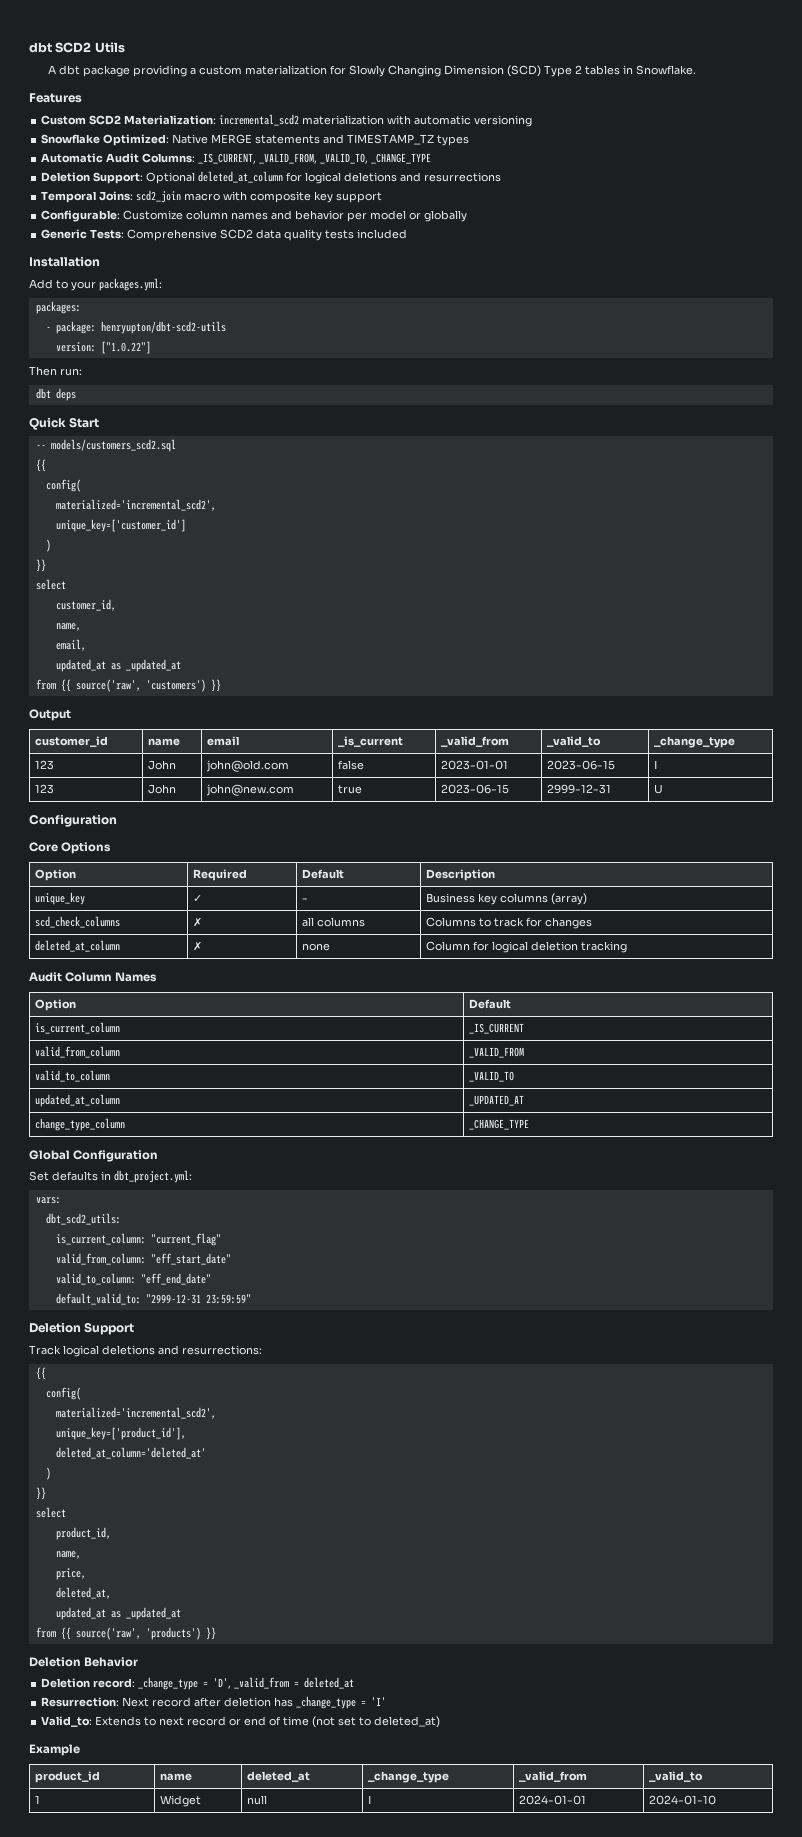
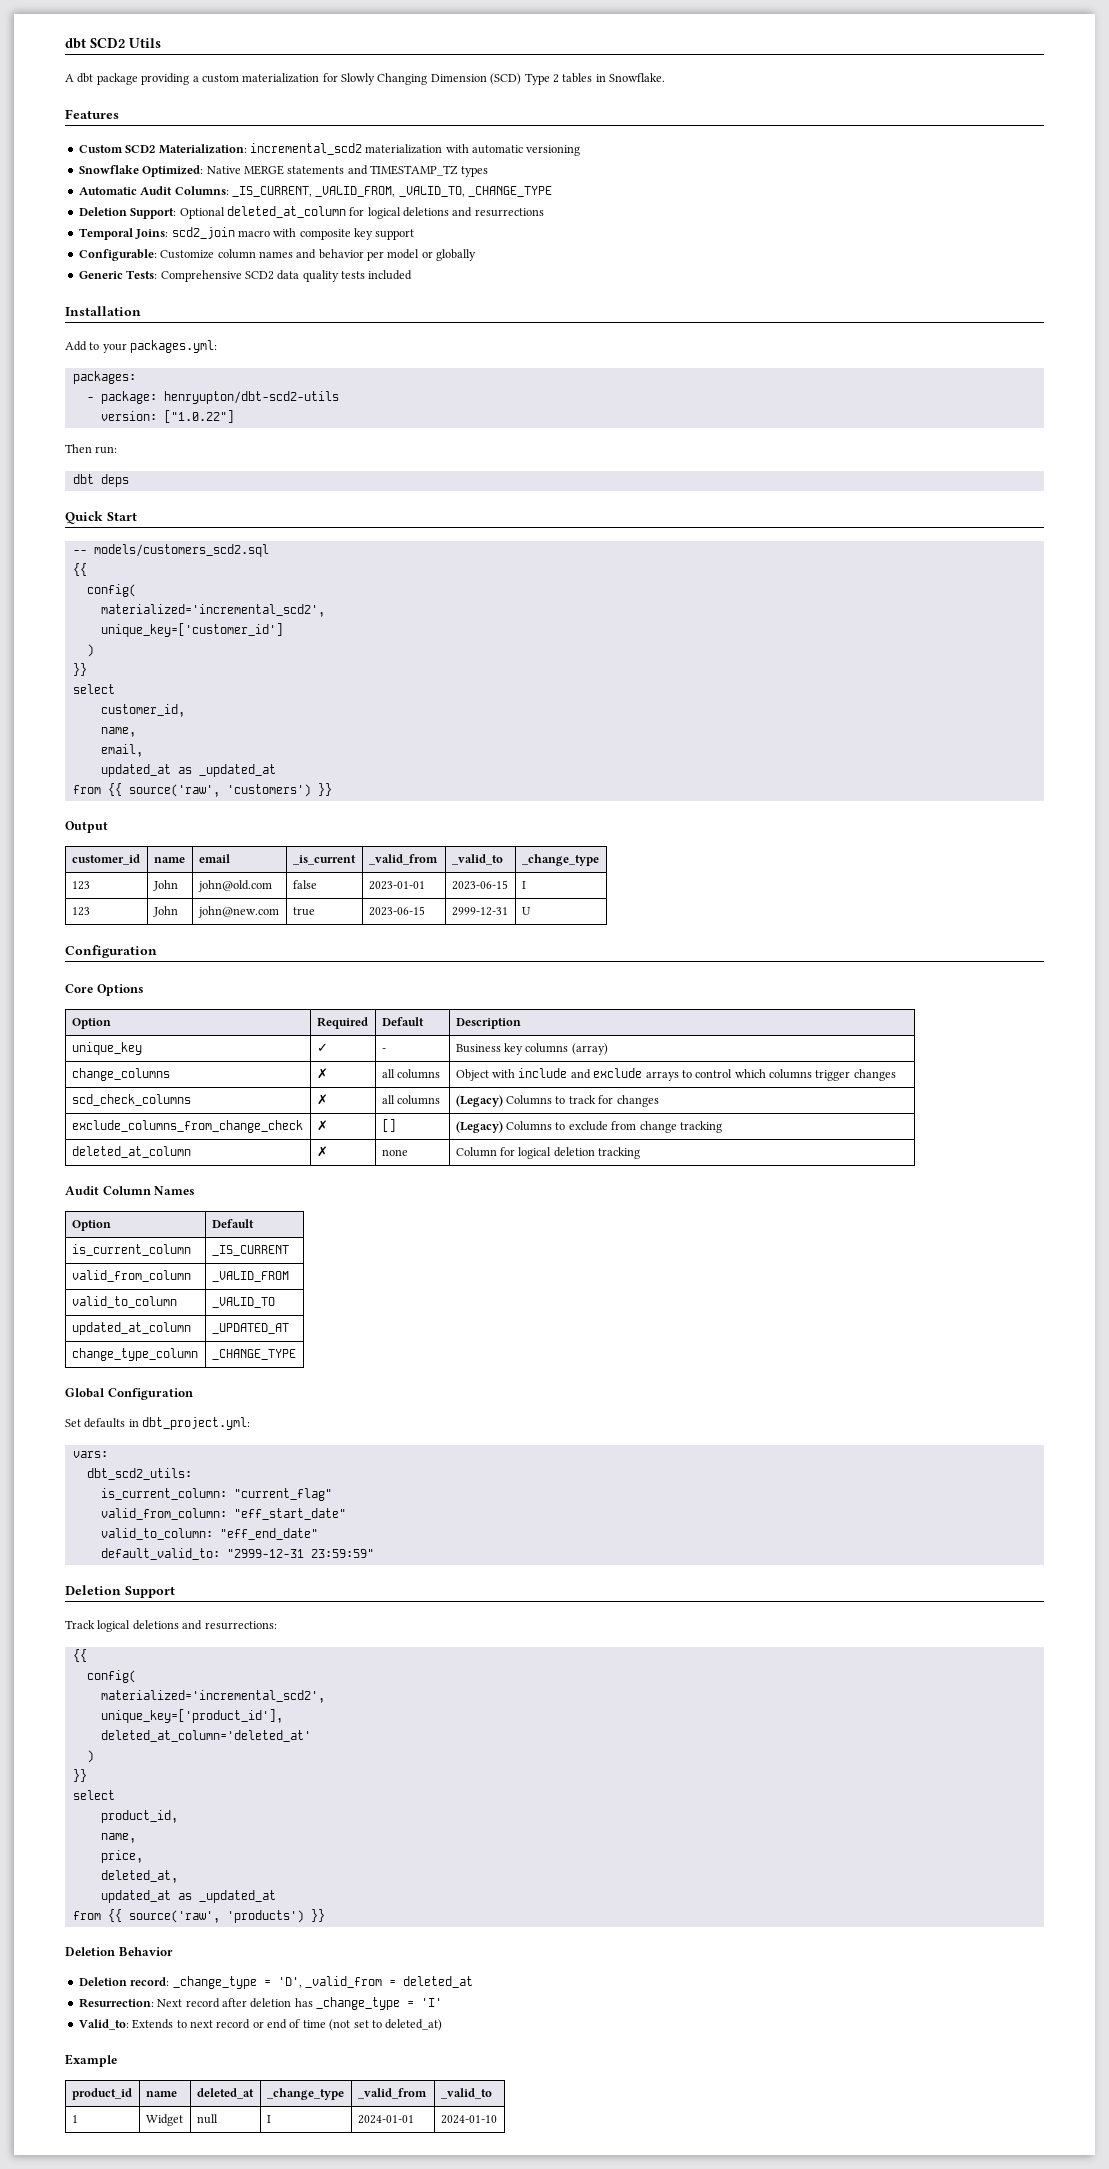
(588, 899) none -> [71,1068,170,1081] [316,1068,328,1079] [381,1069,440,1079] [455,1068,896,1081] // change_columns | ✗ | all columns | Object with include and exclude arrays to control which columns trigger changes
(366, 922) none -> [455,1095,503,1107] (Legacy)
(593, 923) none -> [71,1120,303,1133] [316,1120,328,1131] [381,1119,396,1132] [455,1121,722,1133] // exclude_columns_from_change_check | ✗ | [] | (Legacy) Columns to exclude from change tracking

